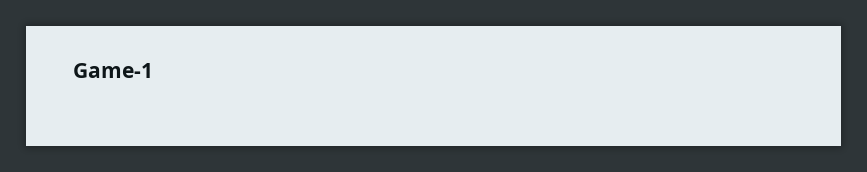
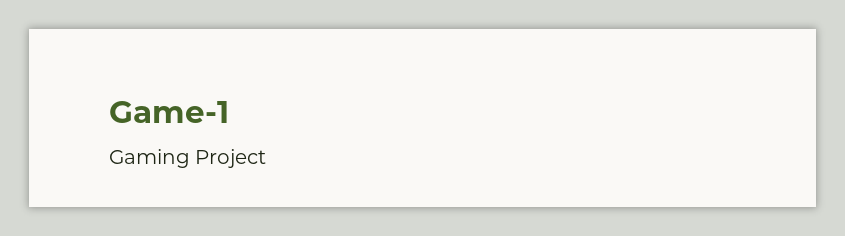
(153, 70) none -> [109,149,267,168] // Gaming Project

